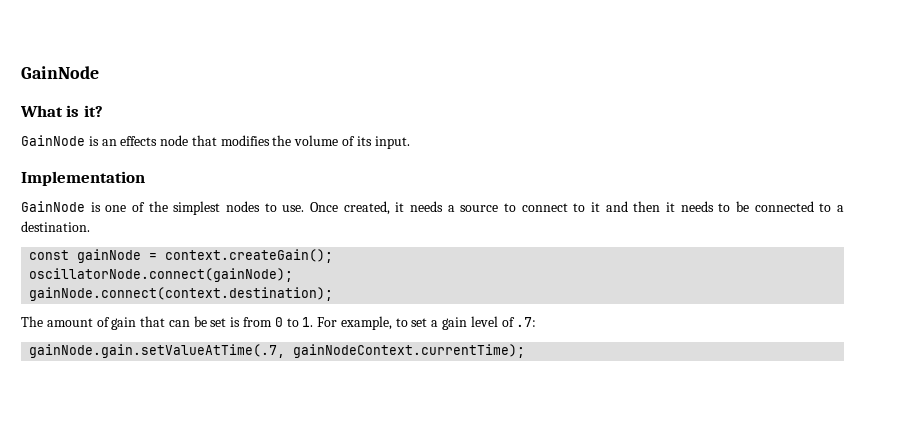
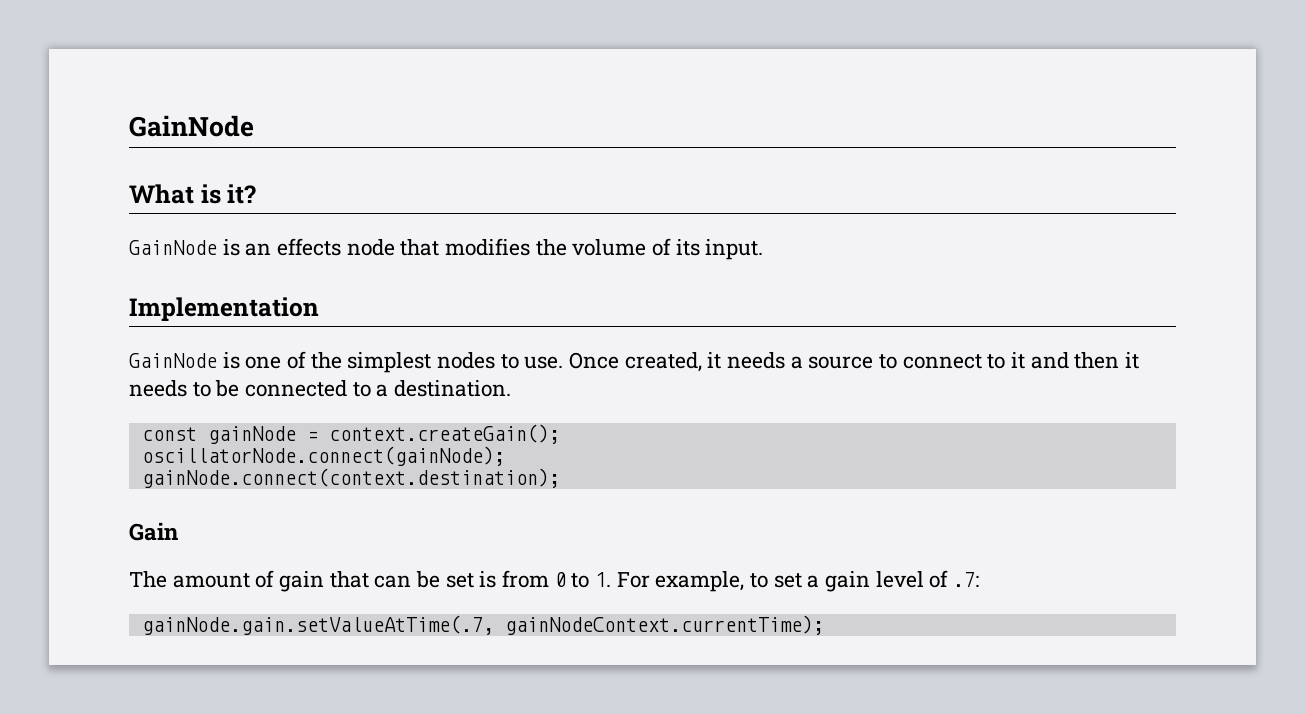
(334, 294) none -> [129,522,178,541] // Gain

